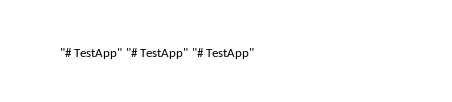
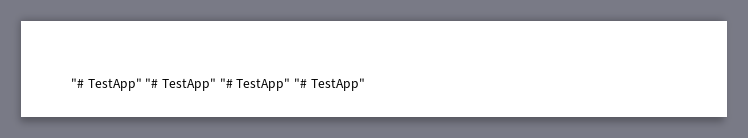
[60,48,254,59] "# TestApp" "# TestApp" "# TestApp" -> [71,78,365,91] "# TestApp" "# TestApp" "# TestApp" "# TestApp"

